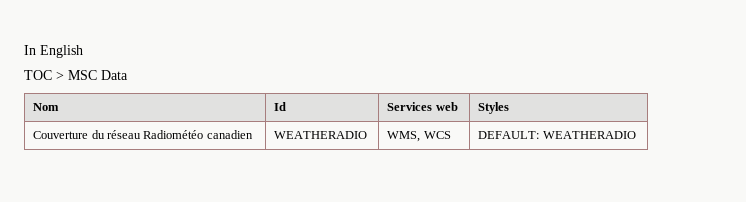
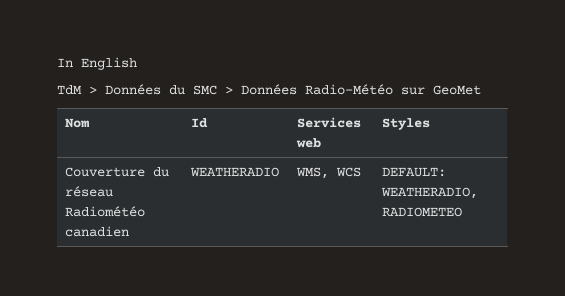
[24,70,128,80] TOC > MSC Data -> [57,84,481,95] TdM > Données du SMC > Données Radio-Météo sur GeoMet
[542,131,636,139] WEATHERADIO -> [381,187,479,199] [382,207,463,217] WEATHERADIO, RADIOMETEO

